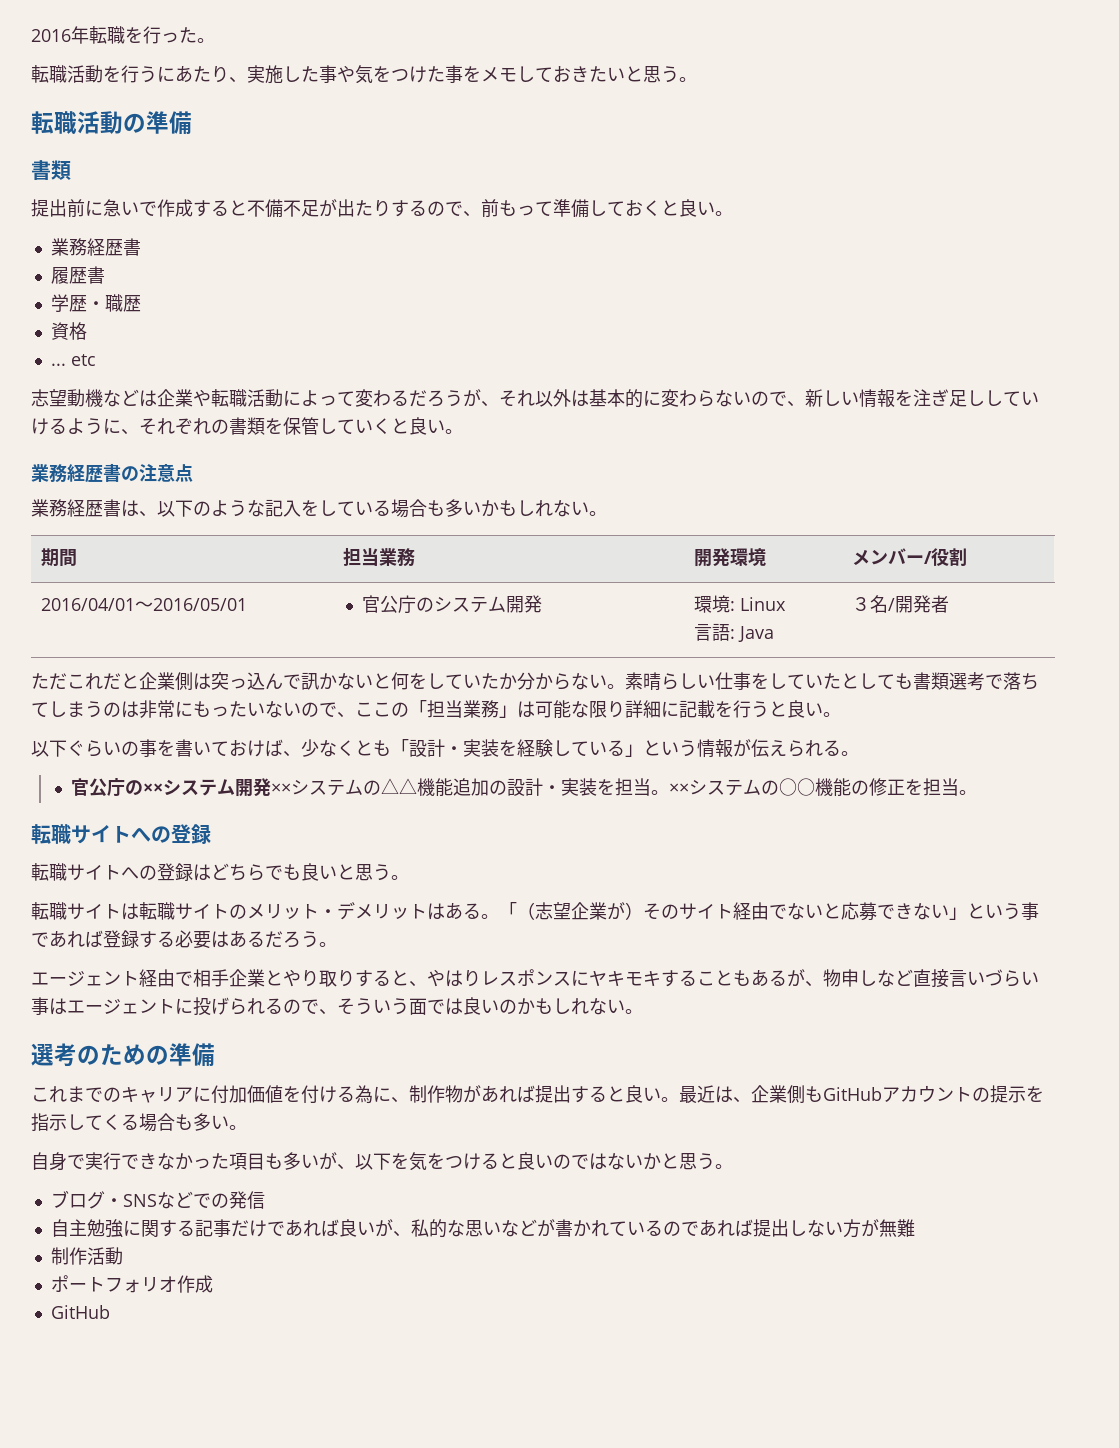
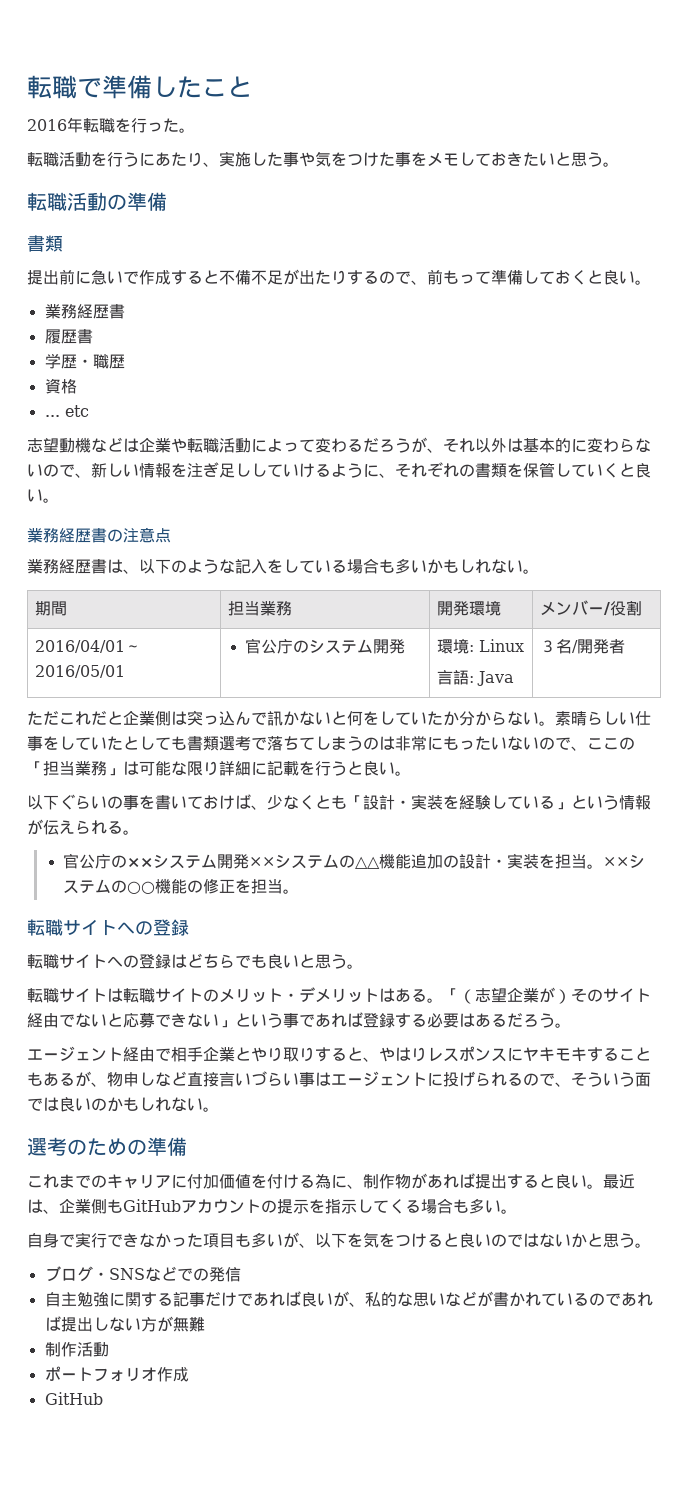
(31, 35) none -> [27,75,252,99] 転職で準備したこと //

